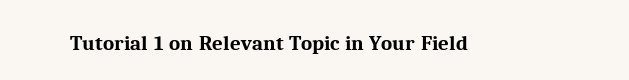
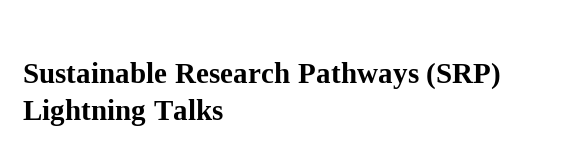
[70,35,468,54] Tutorial 1 on Relevant Topic in Your Field -> [23,62,502,90] [23,99,223,126] Sustainable Research Pathways (SRP) Lightning Talks

